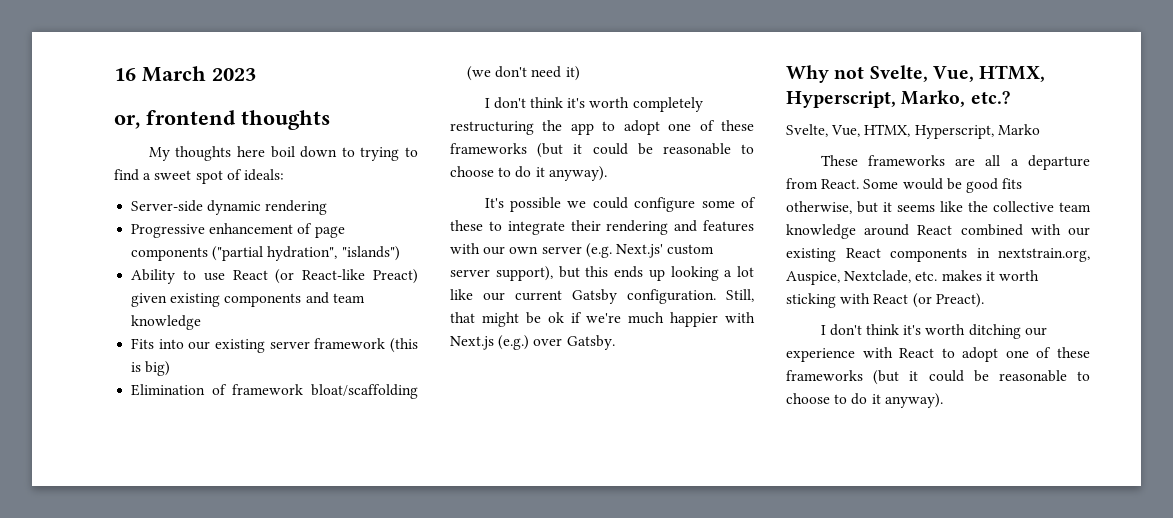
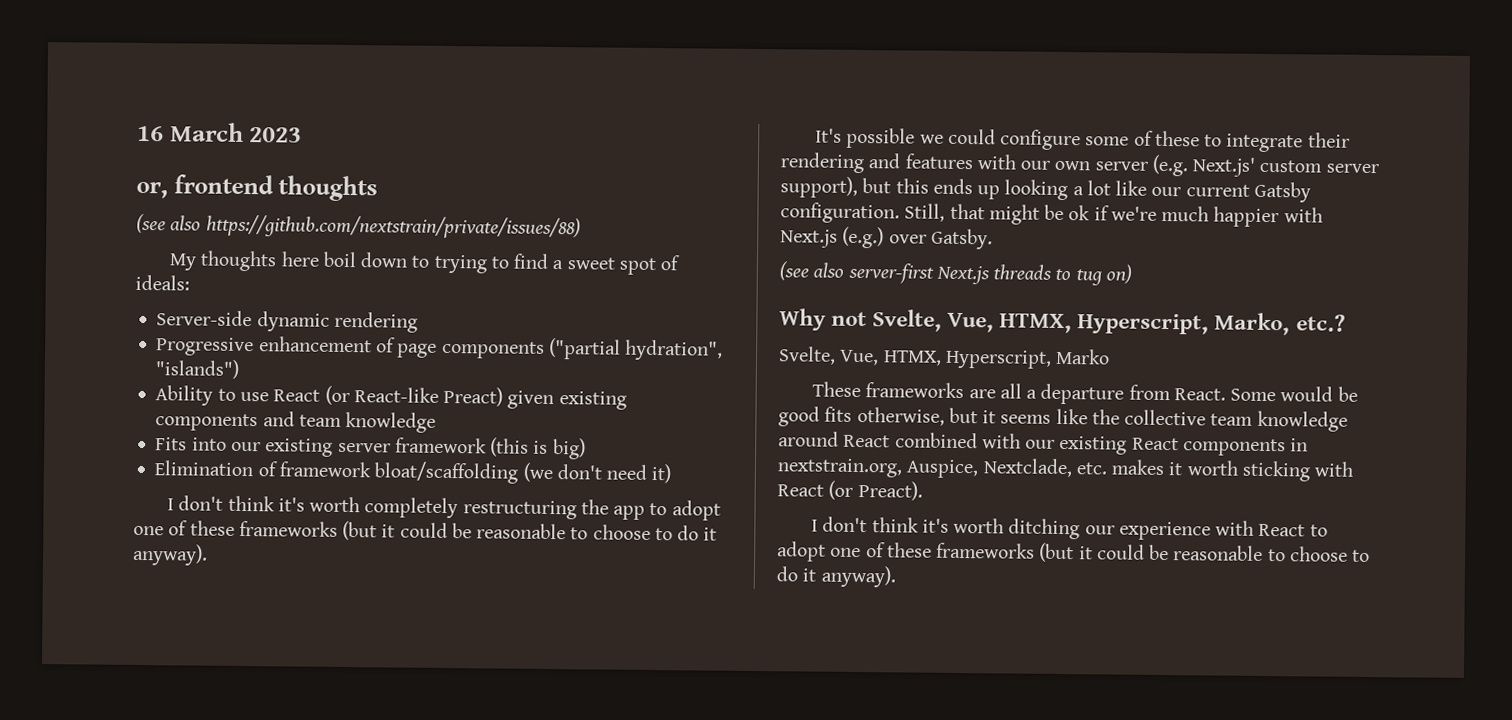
(330, 120) none -> [136,213,581,240] // (see also https://github.com/nextstrain/private/issues/88)
(615, 342) none -> [779,261,1132,286] // (see also server-first Next.js threads to tug on)

